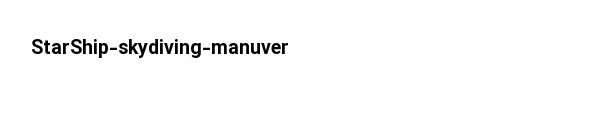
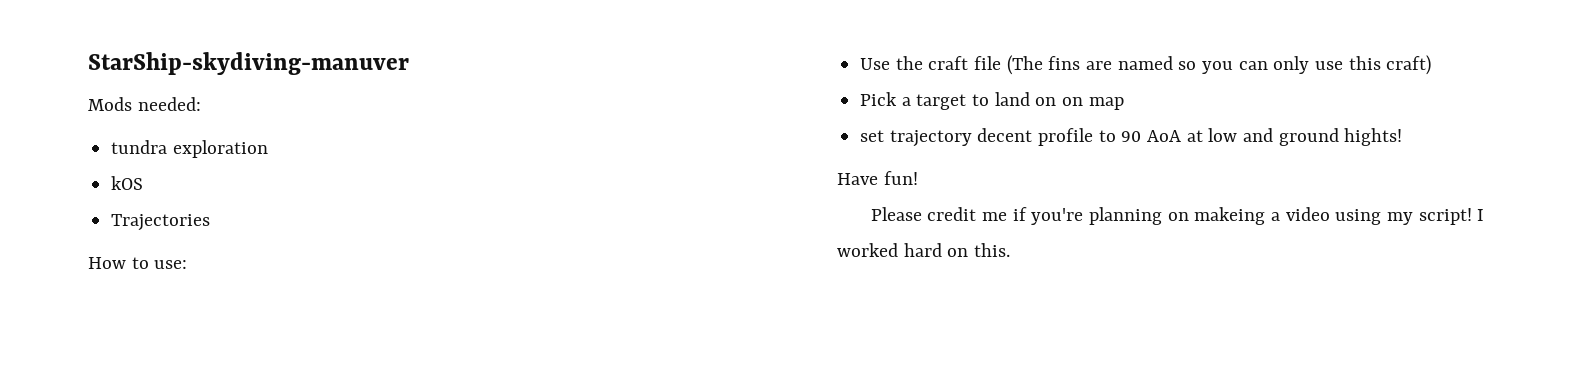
(289, 48) none -> [88,97,201,111] [111,140,268,158] [111,176,144,190] [111,214,211,231] [88,257,188,269] [860,55,1432,75] [860,92,1124,110] [860,128,1403,147] [837,171,918,185] [870,207,1485,225] [837,243,1011,257] // Mods needed: // tundra exploration // kOS // Trajectories // How to use: // Use the craft file (The fins are named so you can only use this craft) // Pick a target to land on on map // set trajectory decent profile to 90 AoA at low and ground hights! // Have fun! // Please credit me if you're planning on makeing a video using my script! I worked hard on this.

